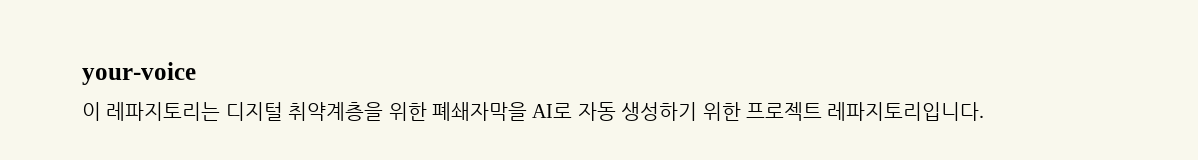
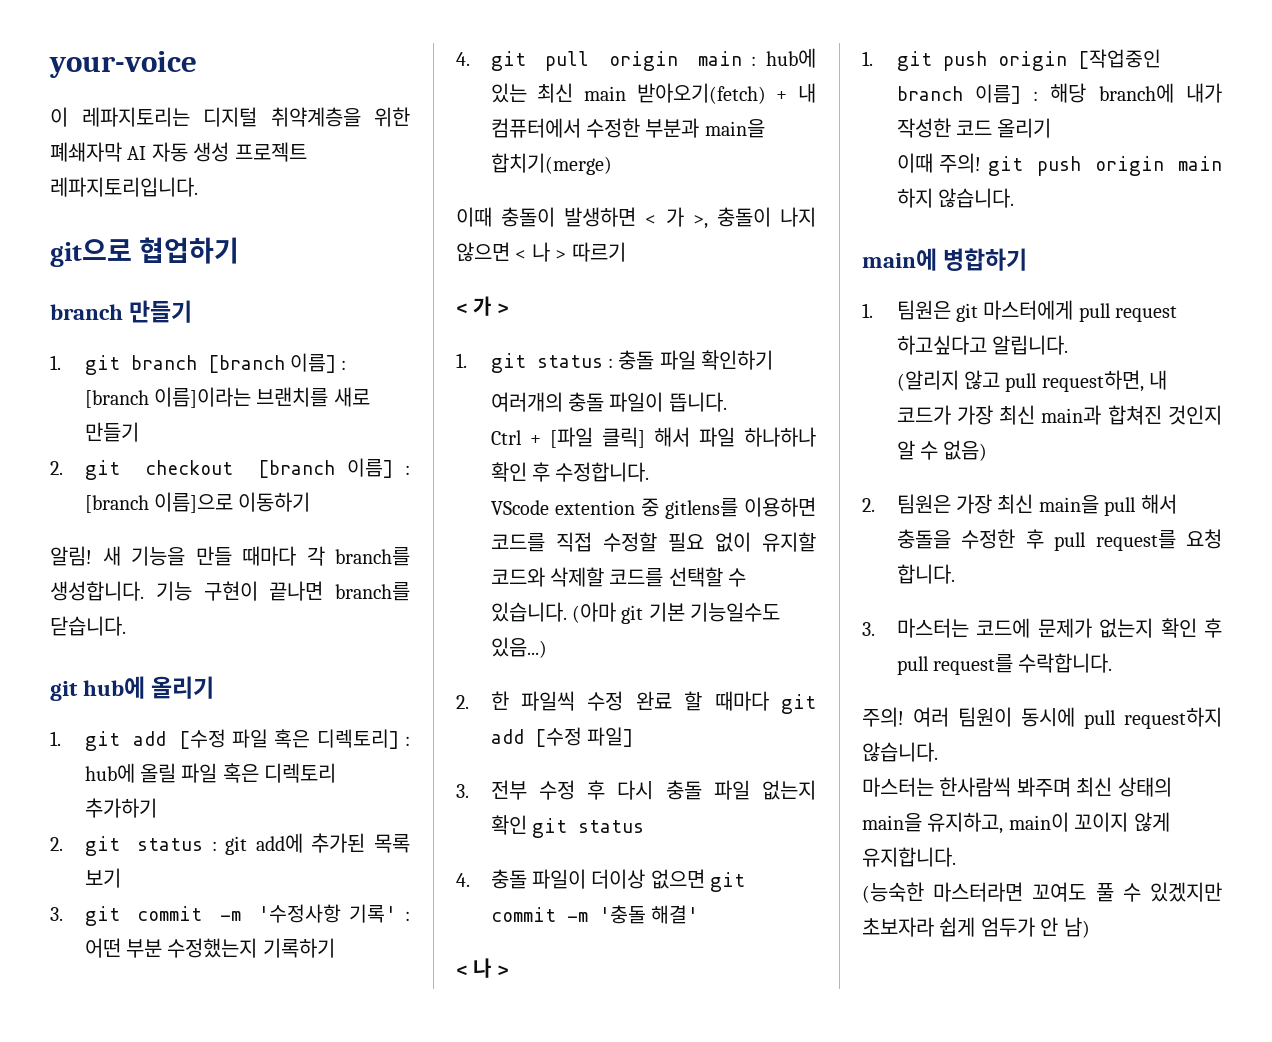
[432,102,985,121] 폐쇄자막을 AI로 자동 생성하기 위한 프로젝트 레파지토리입니다. -> [50,142,307,162] [50,177,198,197] [50,237,240,267] [50,300,193,323] [50,353,347,375] [84,387,370,408] [84,422,139,442] [50,458,410,480] [84,492,311,513] [50,546,410,566] [50,581,410,601] [50,616,126,636] [50,676,215,701] [50,729,410,751] [84,763,337,783] [84,798,157,818] [50,833,410,856] [84,868,121,888] [50,904,410,926] [84,938,335,958] [456,48,816,71] [490,83,816,104] [490,118,765,138] [490,153,612,175] [456,207,816,229] [456,242,626,262] [456,296,509,316] [456,350,774,373] [490,392,727,412] [490,427,816,448] [490,462,650,482] [490,497,816,519] [490,532,816,552] [490,567,747,587] [490,602,781,624] [490,637,547,658] [456,691,816,714] [490,727,633,747] [456,780,816,800] [490,815,644,838] [456,869,746,892] [490,905,698,924] [456,958,509,978] [862,49,1161,71] [896,83,1222,104] [896,118,1052,138] [896,153,1222,176] [896,188,1014,208] [862,248,1028,271] [862,300,1178,322] [896,335,1068,355] [896,370,1168,392] [896,405,1222,425] [896,440,988,461] [862,494,1177,516] [896,529,1222,551] [896,564,955,584] [862,618,1222,638] [896,653,1113,675] [862,707,1222,729] [862,742,938,762] [862,777,1172,797] [862,812,1170,834] [862,847,956,867] [862,882,1222,903] [862,917,1090,938] 폐쇄자막 AI 자동 생성 프로젝트 레파지토리입니다. // git으로 협업하기 // branch 만들기 // 1. git branch [branch 이름] : [branch 이름]이라는 브랜치를 새로 만들기 // 2. git checkout [branch 이름] : [branch 이름]으로 이동하기 // 알림! 새 기능을 만들 때마다 각 branch를 생성합니다. 기능 구현이 끝나면 branch를 닫습니다. // git hub에 올리기 // 1. git add [수정 파일 혹은 디렉토리] : hub에 올릴 파일 혹은 디렉토리 추가하기 // 2. git status : git add에 추가된 목록 보기 // 3. git commit -m '수정사항 기록' : 어떤 부분 수정했는지 기록하기 // 4. git pull origin main : hub에 있는 최신 main 받아오기(fetch) + 내 컴퓨터에서 수정한 부분과 main을 합치기(merge) // 이때 충돌이 발생하면 < 가 >, 충돌이 나지 않으면 < 나 > 따르기 // < 가 > // 1. git status : 충돌 파일 확인하기 // 여러개의 충돌 파일이 뜹니다. // Ctrl + [파일 클릭] 해서 파일 하나하나 확인 후 수정합니다. // VScode extention 중 gitlens를 이용하면 코드를 직접 수정할 필요 없이 유지할 코드와 삭제할 코드를 선택할 수 있습니다. (아마 git 기본 기능일수도 있음...) // 2. 한 파일씩 수정 완료 할 때마다 git add [수정 파일] // 3. 전부 수정 후 다시 충돌 파일 없는지 확인 git status // 4. 충돌 파일이 더이상 없으면 git commit -m '충돌 해결' // < 나 > // 1. git push origin [작업중인 branch 이름] : 해당 branch에 내가 작성한 코드 올리기 // 이때 주의! git push origin main 하지 않습니다. // main에 병합하기 // 1. 팀원은 git 마스터에게 pull request 하고싶다고 알립니다. // (알리지 않고 pull request하면, 내 코드가 가장 최신 main과 합쳐진 것인지 알 수 없음) // 2. 팀원은 가장 최신 main을 pull 해서 충돌을 수정한 후 pull request를 요청 합니다. // 3. 마스터는 코드에 문제가 없는지 확인 후 pull request를 수락합니다. // 주의! 여러 팀원이 동시에 pull request하지 않습니다. // 마스터는 한사람씩 봐주며 최신 상태의 main을 유지하고, main이 꼬이지 않게 유지합니다. // (능숙한 마스터라면 꼬여도 풀 수 있겠지만 초보자라 쉽게 엄두가 안 남)

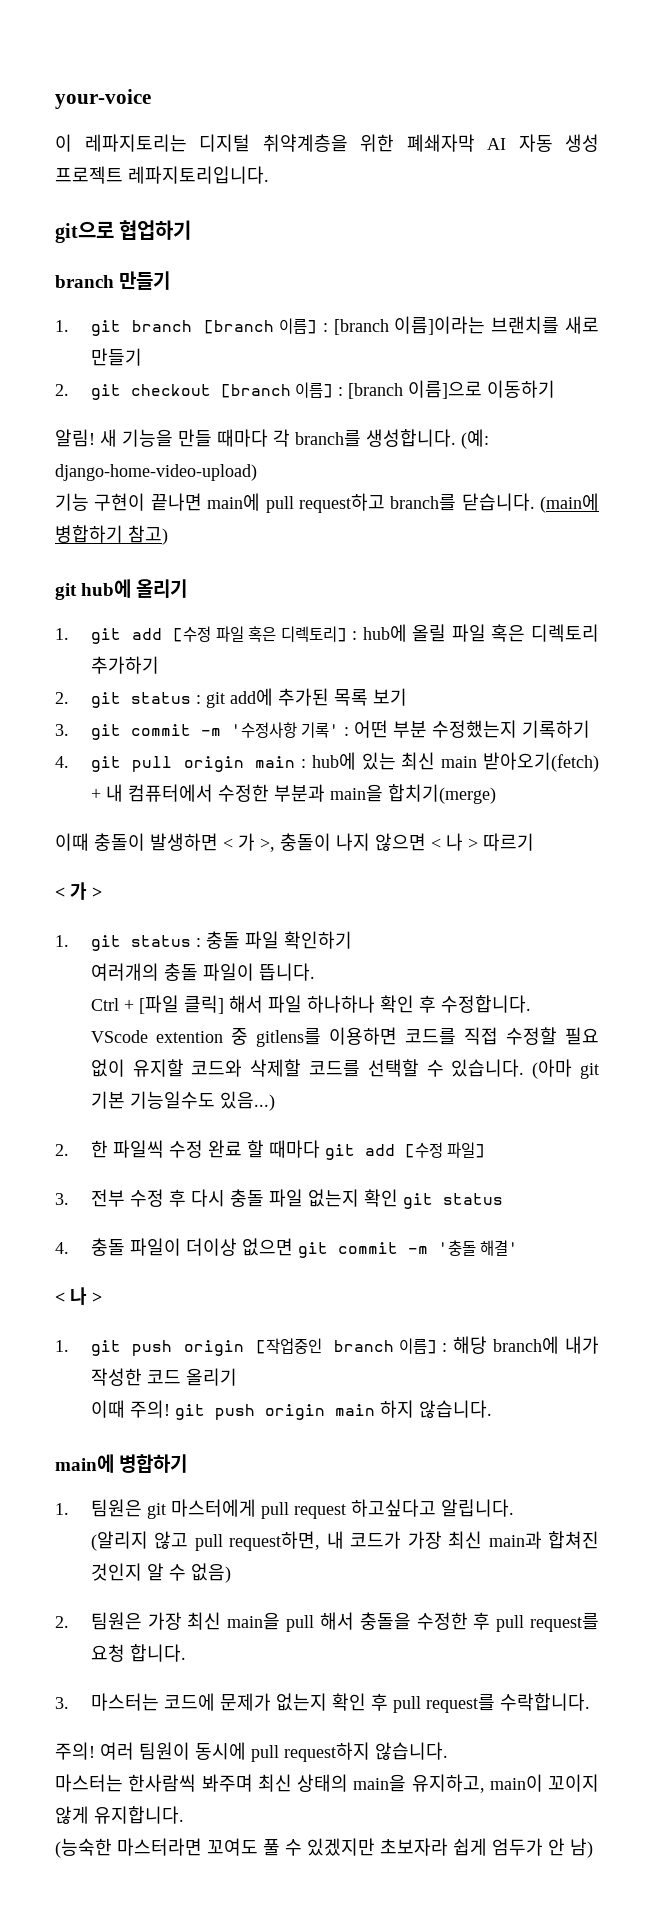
(144, 591) none -> [461,429,489,449] [55,464,257,481] (예: django-home-video-upload) //
(324, 591) none -> [207,493,385,513] main에 pull request하고
(126, 626) none -> [540,493,599,513] [55,525,168,545] (main에 병합하기 참고)

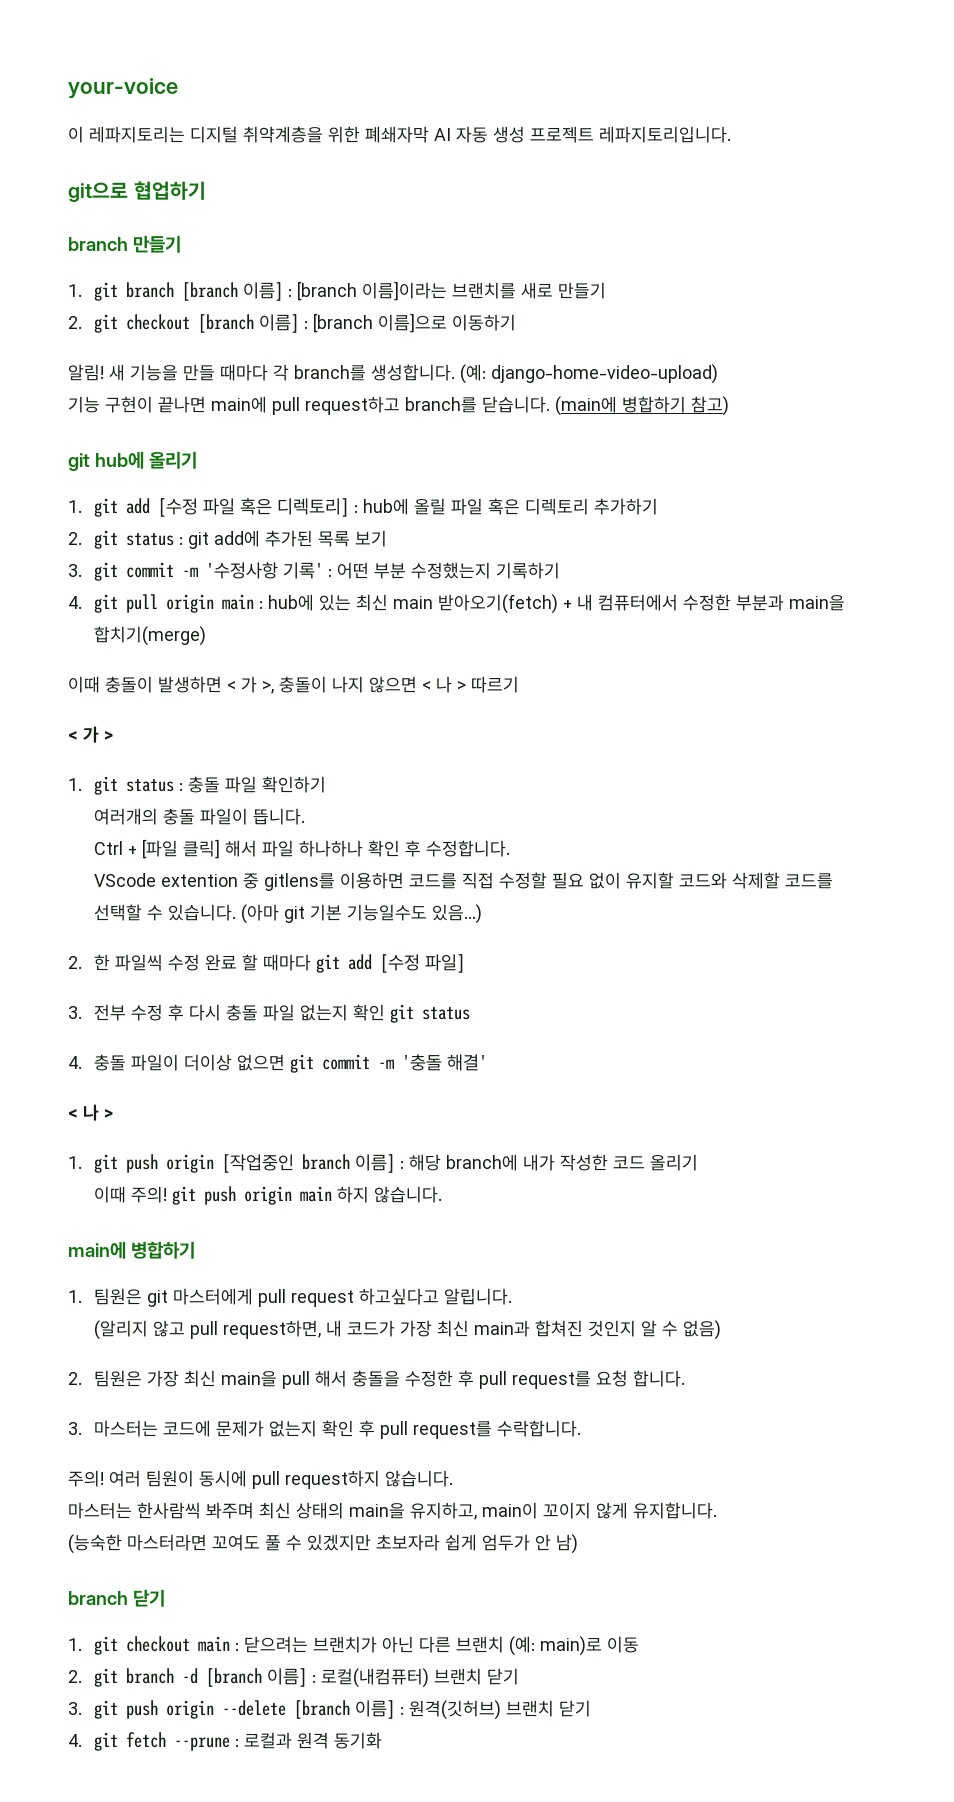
(593, 1848) none -> [68,1589,166,1607] [68,1636,640,1656] [68,1668,520,1688] [68,1700,592,1720] [68,1732,383,1751] // branch 닫기 // 1. git checkout main : 닫으려는 브랜치가 아닌 다른 브랜치 (예: main)로 이동 // 2. git branch -d [branch 이름] : 로컬(내컴퓨터) 브랜치 닫기 // 3. git push origin --delete [branch 이름] : 원격(깃허브) 브랜치 닫기 // 4. git fetch --prune : 로컬과 원격 동기화

